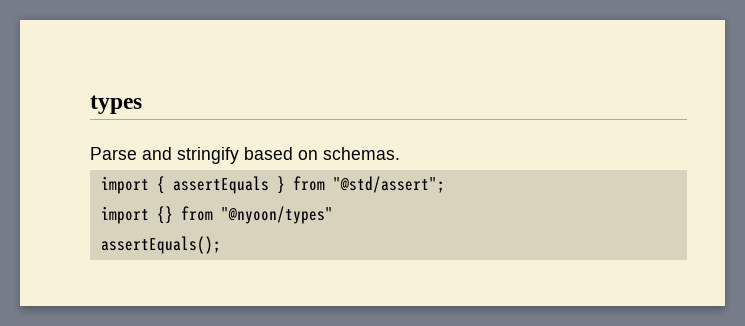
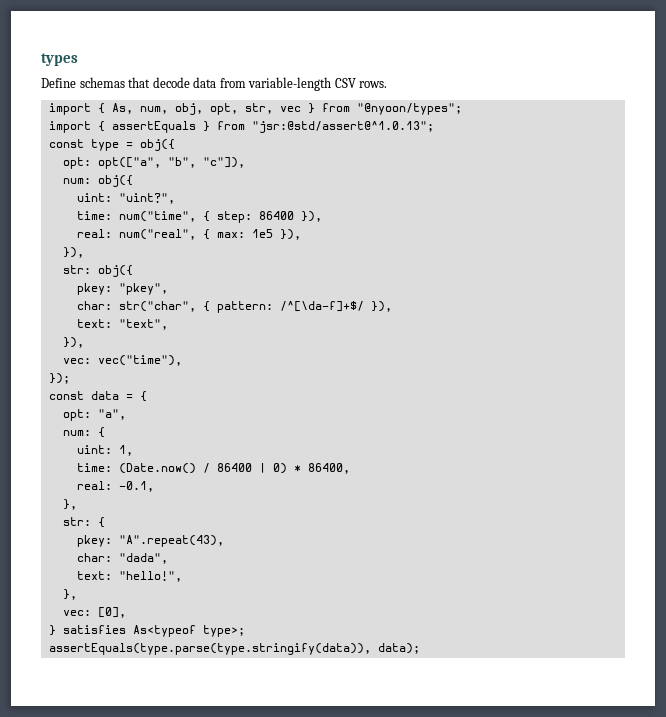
[90,147,400,164] Parse and stringify based on schemas. -> [41,77,388,91] [48,103,462,115] Define schemas that decode data from variable-length CSV rows. // import { As, num, obj, opt, str, vec } from "@nyoon/types";
[332,176,445,193] [100,206,333,224] [100,236,221,254] "@std/assert"; // import {} from "@nyoon/types" // assertEquals(); -> [251,121,434,133] [48,139,175,151] [62,157,245,169] [62,175,133,187] [76,193,175,204] [76,211,322,223] [76,229,301,240] [62,247,84,258] [62,265,133,277] [76,283,168,295] [76,301,392,313] [76,319,168,330] [62,337,84,348] [62,355,182,366] [48,373,70,384] [48,391,147,402] [62,409,126,421] [62,427,105,438] [76,445,133,456] [76,463,350,474] [76,481,154,492] [62,499,77,510] [62,517,105,528] [76,535,224,547] [76,553,168,564] [76,571,182,582] [62,589,77,600] [62,607,126,618] [48,625,245,637] [48,643,420,655] "jsr:@std/assert@^1.0.13"; // const type = obj({ // opt: opt(["a", "b", "c"]), // num: obj({ // uint: "uint?", // time: num("time", { step: 86400 }), // real: num("real", { max: 1e5 }), // }), // str: obj({ // pkey: "pkey", // char: str("char", { pattern: /^[\da-f]+$/ }), // text: "text", // }), // vec: vec("time"), // }); // const data = { // opt: "a", // num: { // uint: 1, // time: (Date.now() / 86400 | 0) * 86400, // real: -0.1, // }, // str: { // pkey: "A".repeat(43), // char: "dada", // text: "hello!", // }, // vec: [0], // } satisfies As<typeof type>; // assertEquals(type.parse(type.stringify(data)), data);

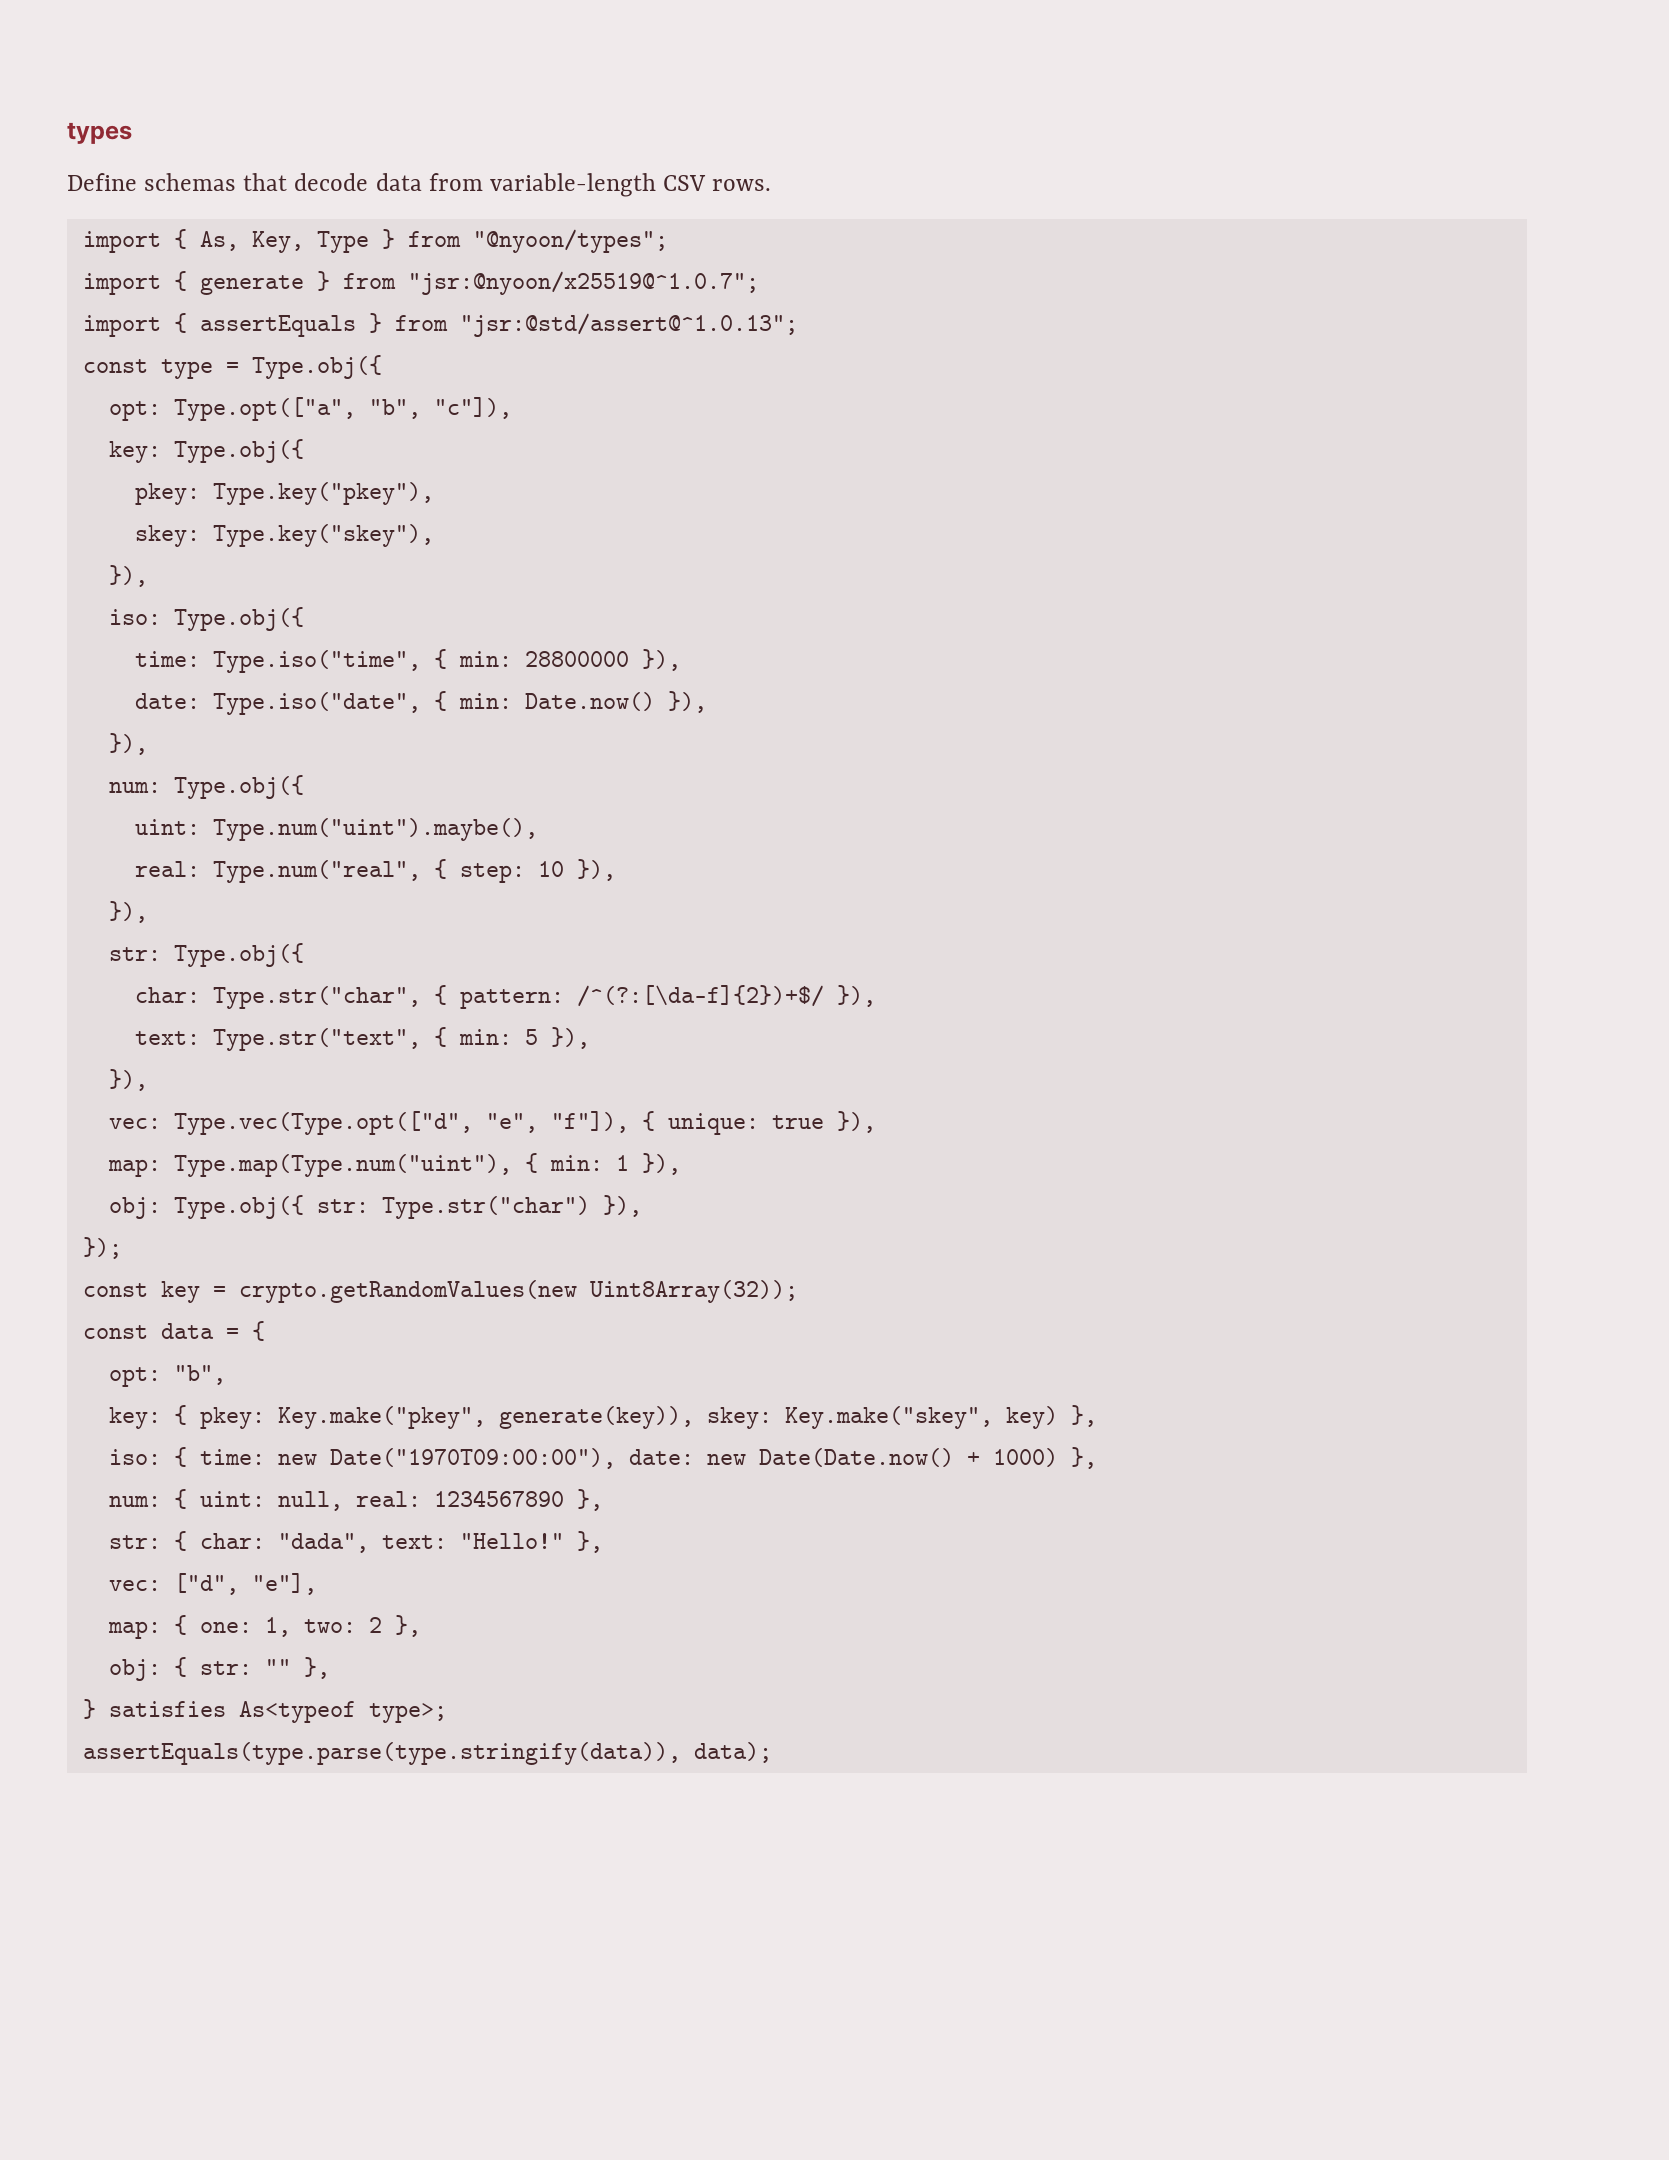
[139,103,462,115] num, obj, opt, str, vec } from "@nyoon/types"; -> [251,229,668,253] [82,271,759,295] Key, Type } from "@nyoon/types"; // import { generate } from "jsr:@nyoon/x25519@^1.0.7";
[139,139,175,151] [62,157,161,169] obj({ // opt: opt(["a", -> [251,355,382,379] [108,397,356,421] Type.obj({ // opt: Type.opt(["a",
[62,175,133,187] [76,193,175,204] [76,211,322,223] [76,229,273,240] // num: obj({ // uint: "uint?", // time: num("time", { step: 86400 }), // real: num("real", { max: 1e5 -> [108,439,304,463] [134,482,434,505] [134,524,434,547] [108,565,148,587] [108,607,304,631] [134,649,681,673] [134,691,707,715] [108,733,148,755] [108,775,304,799] [134,818,538,841] [134,859,564,883] // key: Type.obj({ // pkey: Type.key("pkey"), // skey: Type.key("skey"), // }), // iso: Type.obj({ // time: Type.iso("time", { min: 28800000 }), // date: Type.iso("date", { min: Date.now() }), // }), // num: Type.obj({ // uint: Type.num("uint").maybe(), // real: Type.num("real", { step: 10
[97,265,133,277] [76,283,168,295] [76,301,196,312] obj({ // pkey: "pkey", // char: str("char", -> [173,943,304,967] [134,986,421,1009] Type.obj({ // char: Type.str("char",
[279,301,364,312] /^[\da-f]+$/ -> [576,985,824,1007] /^(?:[\da-f]{2})+$/
[118,319,168,330] [62,337,84,348] [62,355,182,366] [48,373,70,384] "text", // }), // vec: vec("time"), // }); -> [212,1027,590,1051] [108,1069,148,1091] [108,1111,876,1135] [107,1153,681,1177] [108,1195,642,1219] [82,1237,122,1259] [82,1280,798,1303] Type.str("text", { min: 5 }), // }), // vec: Type.vec(Type.opt(["d", "e", "f"]), { unique: true }), // map: Type.map(Type.num("uint"), { min: 1 }), // obj: Type.obj({ str: Type.str("char") }), // }); // const key = crypto.getRandomValues(new Uint8Array(32));
[97,409,126,420] [62,427,105,438] [76,445,133,456] [76,463,350,474] [76,481,154,492] "a", // num: { // uint: 1, // time: (Date.now() / 86400 | 0) * 86400, // real: -0.1, // -> [173,1365,226,1385] [108,1405,1097,1429] [108,1447,1097,1469] [108,1489,564,1511] "b", // key: { pkey: Key.make("pkey", generate(key)), skey: Key.make("skey", key) }, // iso: { time: new Date("1970T09:00:00"), date: new Date(Date.now() + 1000) }, // num: { uint: null, real: 1234567890
[76,535,224,547] // pkey: "A".repeat(43), // -> (187, 1541) none
[76,571,182,582] // text: "hello!", // -> [381,1533,564,1549] text: "Hello!"
[97,607,126,618] [0], -> [173,1573,317,1595] [107,1615,421,1639] [108,1657,330,1681] ["d", "e"], // map: { one: 1, two: 2 }, // obj: { str: "" },

